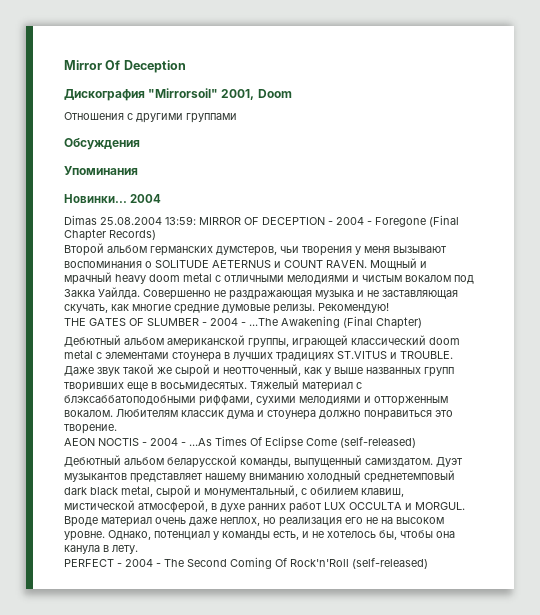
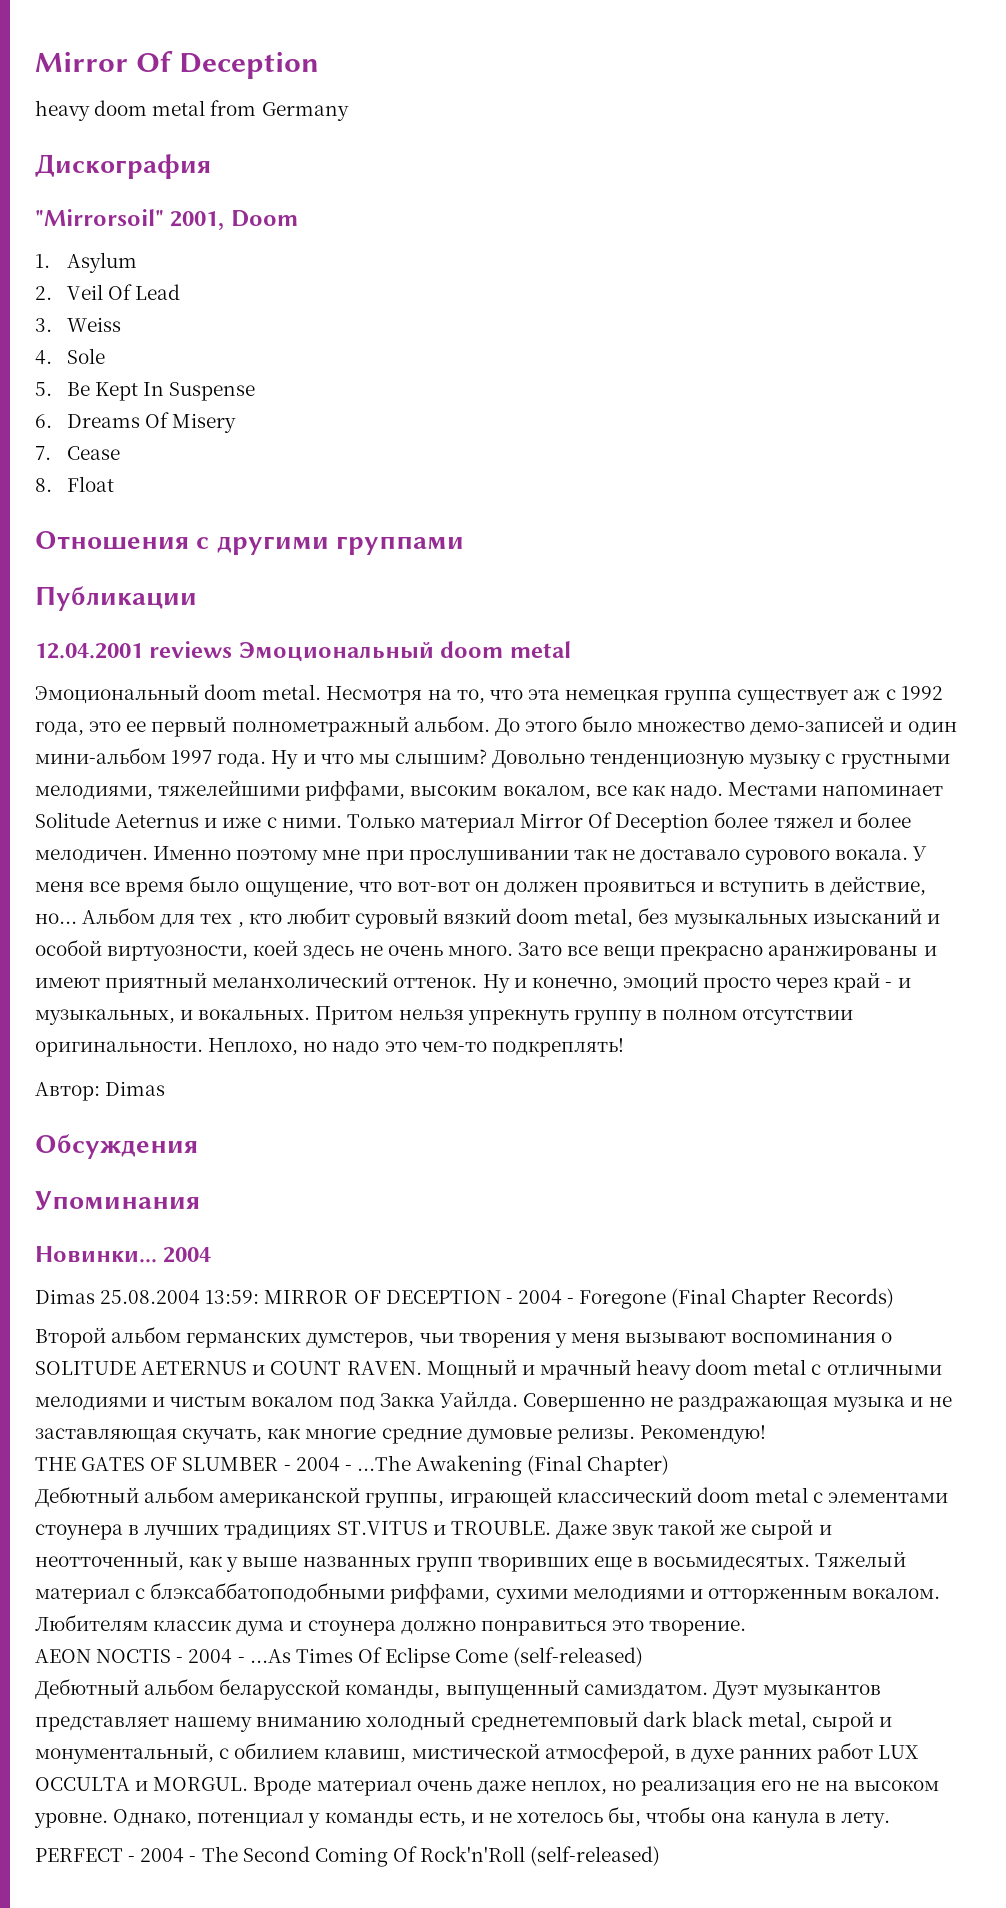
[64,60,186,73] Mirror Of Deception -> [35,51,320,79] [35,100,349,121] Mirror Of Deception // heavy doom metal from Germany
(145, 95) none -> (211, 166) //
[64,112,237,123] Отношения с другими группами -> [35,252,138,273] [35,284,181,300] [35,317,122,332] [35,348,106,365] [35,382,256,401] [35,412,237,433] [35,446,121,460] [35,476,115,492] [35,531,464,555] [35,586,197,611] [35,641,571,662] [35,684,943,705] [35,715,957,737] [35,747,950,769] [35,780,944,801] [35,811,911,833] [35,846,928,865] [35,875,926,897] [35,907,940,929] [35,939,937,961] [35,972,911,993] [35,1006,854,1025] [35,1038,624,1057] [35,1081,166,1101] 1. Asylum // 2. Veil Of Lead // 3. Weiss // 4. Sole // 5. Be Kept In Suspense // 6. Dreams Of Misery // 7. Cease // 8. Float // Отношения с другими группами // Публикации // 12.04.2001 reviews Эмоциональный doom metal // Эмоциональный doom metal. Несмотря на то, что эта немецкая группа существует аж с 1992 года, это ее первый полнометражный альбом. До этого было множество демо-записей и один мини-альбом 1997 года. Ну и что мы слышим? Довольно тенденциозную музыку с грустными мелодиями, тяжелейшими риффами, высоким вокалом, все как надо. Местами напоминает Solitude Aeternus и иже с ними. Только материал Mirror Of Deception более тяжел и более мелодичен. Именно поэтому мне при прослушивании так не доставало сурового вокала. У меня все время было ощущение, что вот-вот он должен проявиться и вступить в действие, но... Альбом для тех , кто любит суровый вязкий doom metal, без музыкальных изысканий и особой виртуозности, коей здесь не очень много. Зато все вещи прекрасно аранжированы и имеют приятный меланхолический оттенок. Ну и конечно, эмоций просто через край - и музыкальных, и вокальных. Притом нельзя упрекнуть группу в полном отсутствии оригинальности. Неплохо, но надо это чем-то подкреплять! // Автор: Dimas

